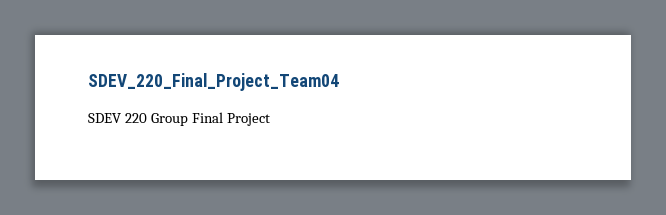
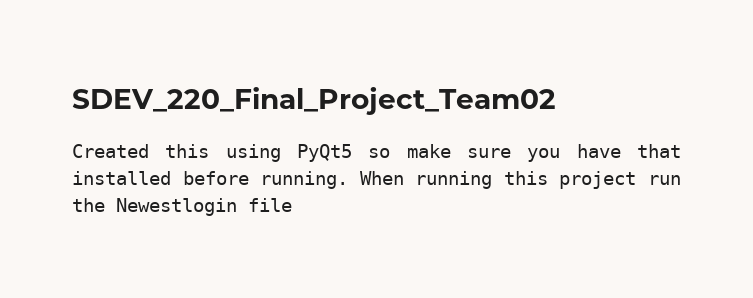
[88,73,339,91] [88,112,270,126] SDEV_220_Final_Project_Team04 // SDEV 220 Group Final Project -> [72,87,556,115] [72,144,681,162] [72,171,681,189] [72,198,292,216] SDEV_220_Final_Project_Team02 // Created this using PyQt5 so make sure you have that installed before running. When running this project run the Newestlogin file

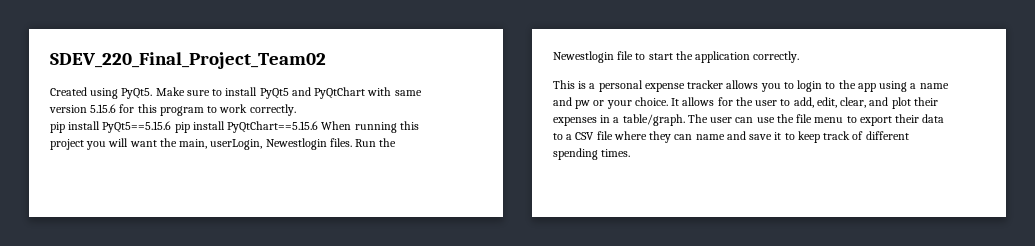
[165,144,681,162] [72,171,681,189] [72,198,292,216] this using PyQt5 so make sure you have that installed before running. When running this project run the Newestlogin file -> [90,87,422,99] [49,104,296,116] [50,121,419,133] [50,138,397,150] [553,51,800,63] [553,80,949,92] [553,97,938,109] [553,114,945,126] [553,131,909,143] [553,148,631,160] using PyQt5. Make sure to install PyQt5 and PyQtChart with same version 5.15.6 for this program to work correctly. // pip install PyQt5==5.15.6 pip install PyQtChart==5.15.6 When running this project you will want the main, userLogin, Newestlogin files. Run the Newestlogin file to start the application correctly. // This is a personal expense tracker allows you to login to the app using a name and pw or your choice. It allows for the user to add, edit, clear, and plot their expenses in a table/graph. The user can use the file menu to export their data to a CSV file where they can name and save it to keep track of different spending times.

